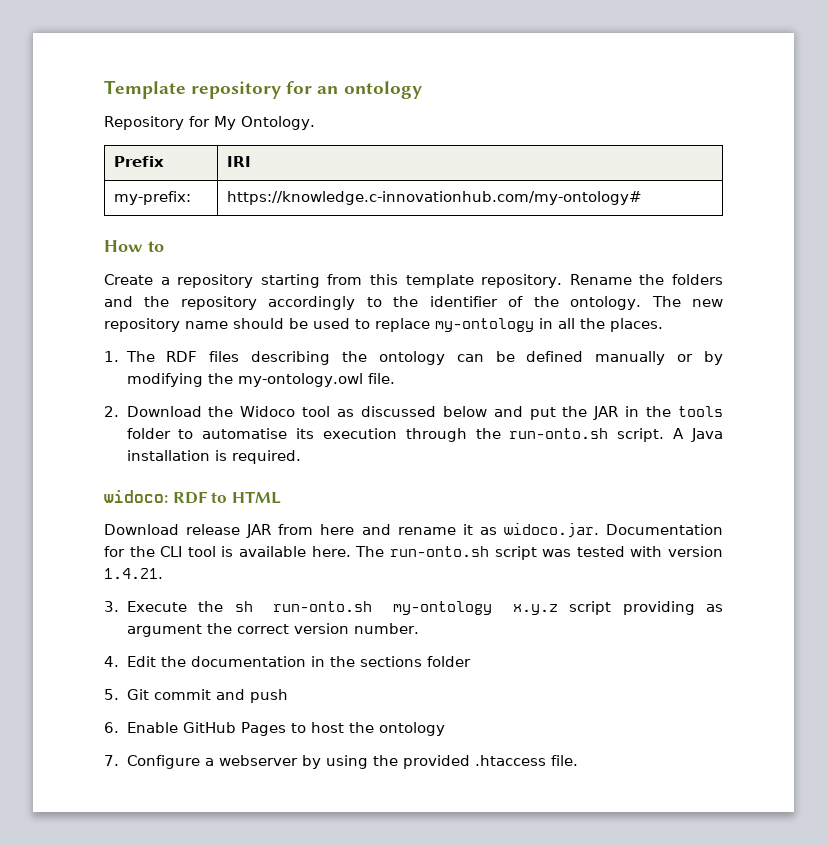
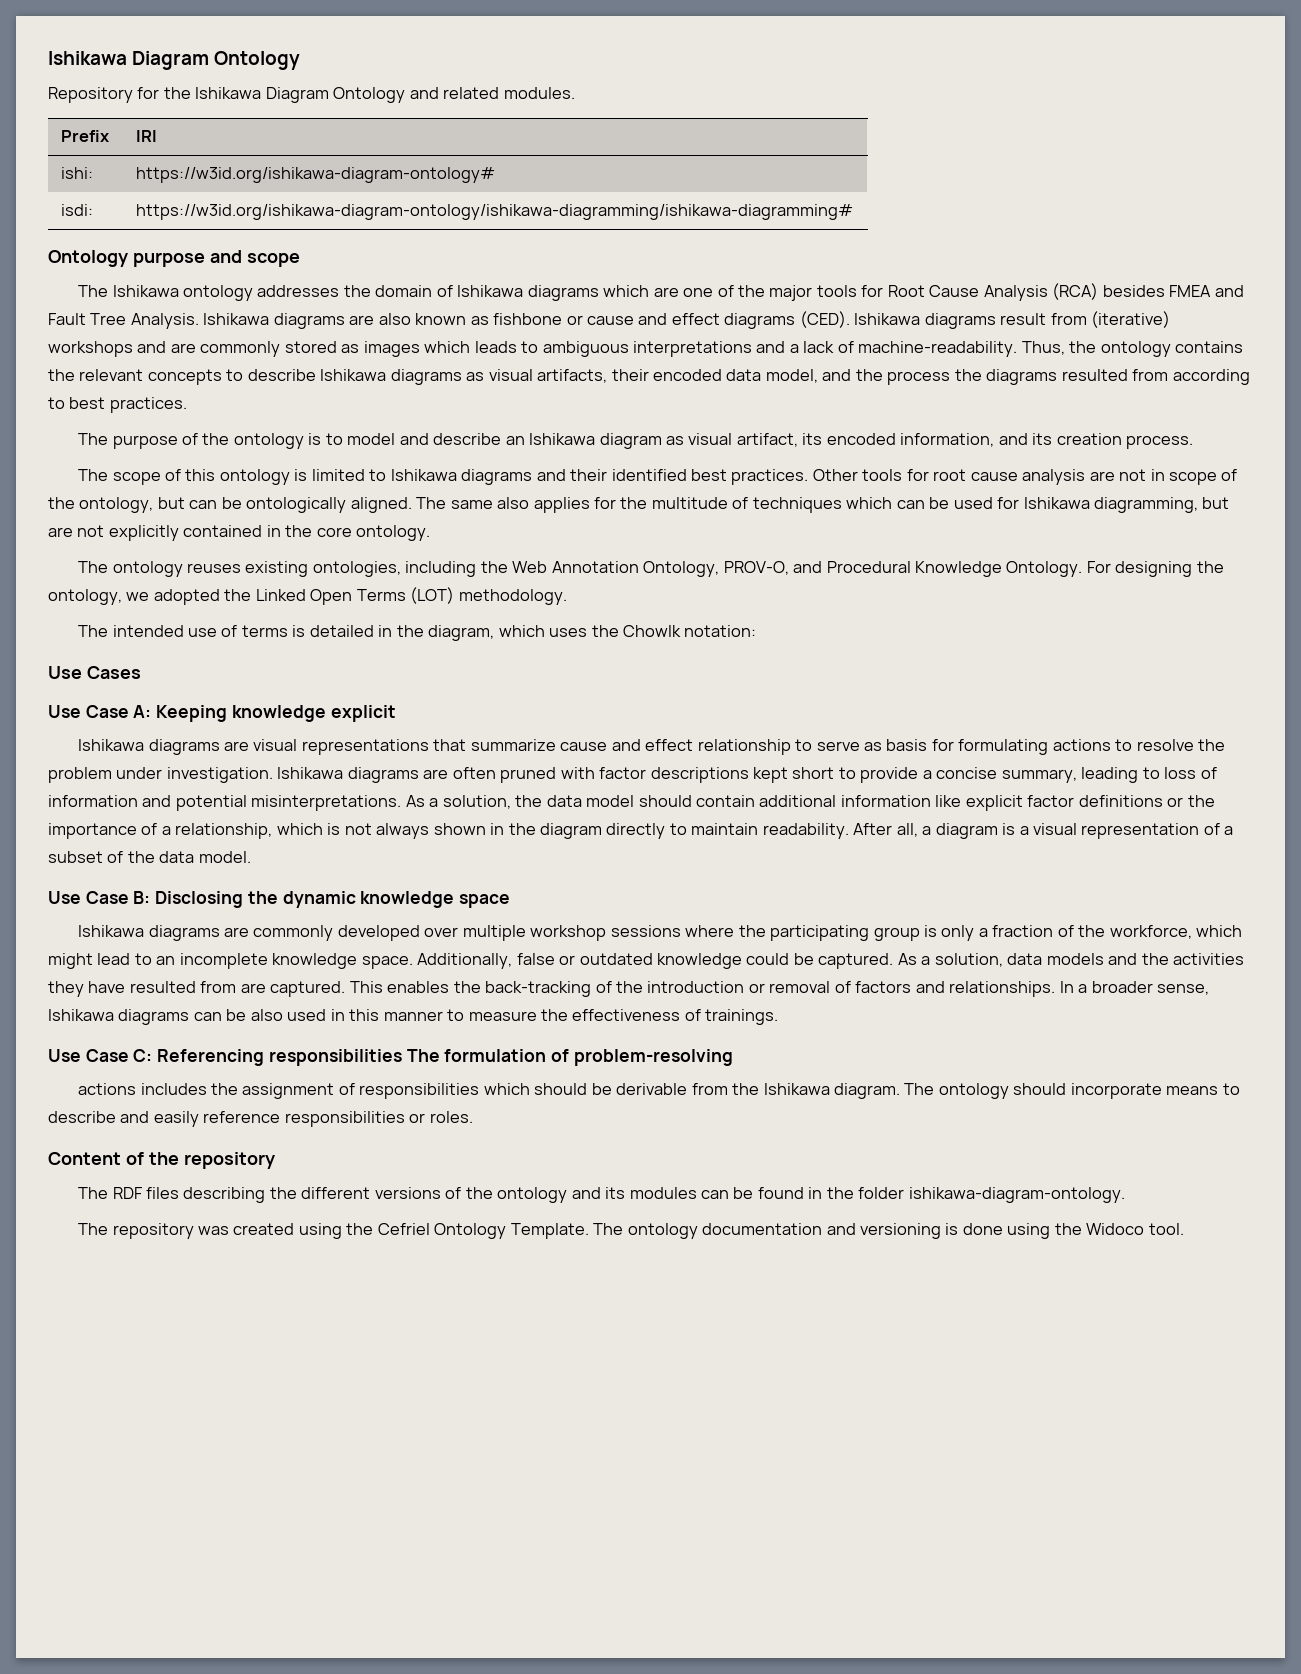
[104,80,422,99] [104,116,315,130] [113,156,164,167] [226,156,251,167] [113,191,191,205] [226,191,642,205] [104,240,164,252] [104,274,723,288] [104,296,723,310] [104,318,663,332] [104,351,119,362] Template repository for an ontology // Repository for My Ontology. // Prefix | IRI // my-prefix: | https://knowledge.c-innovationhub.com/my-ontology# // How to // Create a repository starting from this template repository. Rename the folders and the repository accordingly to the identifier of the ontology. The new repository name should be used to replace my-ontology in all the places. // 1. -> [48,51,301,70] [48,87,575,103] [61,130,110,142] [136,130,158,142] [61,167,94,179] [136,167,496,183] [61,204,94,216] [136,204,854,220] [48,250,300,267] [78,283,1244,301] [48,311,1171,329] [48,341,1244,357] [48,369,1250,385] [48,397,187,413] [78,433,1194,449] [78,469,1238,485] [48,497,1230,513] [48,525,431,541] [78,561,1224,577] [48,587,567,605] [78,625,757,641] [48,666,141,679] [48,705,396,722] [78,739,1226,755] [48,767,1217,783] [48,795,1215,811] [48,823,1234,839] [48,851,251,863] [48,891,511,908] [78,925,1243,941] [48,953,1245,969] [48,981,1210,997] [48,1009,779,1025] [48,1049,733,1066] [78,1083,1240,1099] [48,1111,473,1127] [48,1152,275,1169] Ishikawa Diagram Ontology // Repository for the Ishikawa Diagram Ontology and related modules. // Prefix | IRI // ishi: | https://w3id.org/ishikawa-diagram-ontology# // isdi: | https://w3id.org/ishikawa-diagram-ontology/ishikawa-diagramming/ishikawa-diagramming# // Ontology purpose and scope // The Ishikawa ontology addresses the domain of Ishikawa diagrams which are one of the major tools for Root Cause Analysis (RCA) besides FMEA and Fault Tree Analysis. Ishikawa diagrams are also known as fishbone or cause and effect diagrams (CED). Ishikawa diagrams result from (iterative) workshops and are commonly stored as images which leads to ambiguous interpretations and a lack of machine-readability. Thus, the ontology contains the relevant concepts to describe Ishikawa diagrams as visual artifacts, their encoded data model, and the process the diagrams resulted from according to best practices. // The purpose of the ontology is to model and describe an Ishikawa diagram as visual artifact, its encoded information, and its creation process. // The scope of this ontology is limited to Ishikawa diagrams and their identified best practices. Other tools for root cause analysis are not in scope of the ontology, but can be ontologically aligned. The same also applies for the multitude of techniques which can be used for Ishikawa diagramming, but are not explicitly contained in the core ontology. // The ontology reuses existing ontologies, including the Web Annotation Ontology, PROV-O, and Procedural Knowledge Ontology. For designing the ontology, we adopted the Linked Open Terms (LOT) methodology. // The intended use of terms is detailed in the diagram, which uses the Chowlk notation: // Use Cases // Use Case A: Keeping knowledge explicit // Ishikawa diagrams are visual representations that summarize cause and effect relationship to serve as basis for formulating actions to resolve the problem under investigation. Ishikawa diagrams are often pruned with factor descriptions kept short to provide a concise summary, leading to loss of information and potential misinterpretations. As a solution, the data model should contain additional information like explicit factor definitions or the importance of a relationship, which is not always shown in the diagram directly to maintain readability. After all, a diagram is a visual representation of a subset of the data model. // Use Case B: Disclosing the dynamic knowledge space // Ishikawa diagrams are commonly developed over multiple workshop sessions where the participating group is only a fraction of the workforce, which might lead to an incomplete knowledge space. Additionally, false or outdated knowledge could be captured. As a solution, data models and the activities they have resulted from are captured. This enables the back-tracking of the introduction or removal of factors and relationships. In a broader sense, Ishikawa diagrams can be also used in this manner to measure the effectiveness of trainings. // Use Case C: Referencing responsibilities The formulation of problem-resolving // actions includes the assignment of responsibilities which should be derivable from the Ishikawa diagram. The ontology should incorporate means to describe and easily reference responsibilities or roles. // Content of the repository //
[378,351,723,365] [126,373,395,387] [104,406,724,420] [126,428,723,442] [126,450,301,464] [104,490,281,504] [104,523,724,538] [104,546,724,560] [104,568,163,579] [104,601,723,615] [126,623,419,637] [104,656,471,667] [104,689,288,703] [104,722,445,736] [104,755,578,769] ontology can be defined manually or by modifying the my-ontology.owl file. // 2. Download the Widoco tool as discussed below and put the JAR in the tools folder to automatise its execution through the run-onto.sh script. A Java installation is required. // widoco: RDF to HTML // Download release JAR from here and rename it as widoco.jar. Documentation for the CLI tool is available here. The run-onto.sh script was tested with version 1.4.21. // 3. Execute the sh run-onto.sh my-ontology x.y.z script providing as argument the correct version number. // 4. Edit the documentation in the sections folder // 5. Git commit and push // 6. Enable GitHub Pages to host the ontology // 7. Configure a webserver by using the provided .htaccess file. -> [301,1187,1125,1203] [78,1223,1184,1239] different versions of the ontology and its modules can be found in the folder ishikawa-diagram-ontology. // The repository was created using the Cefriel Ontology Template. The ontology documentation and versioning is done using the Widoco tool.

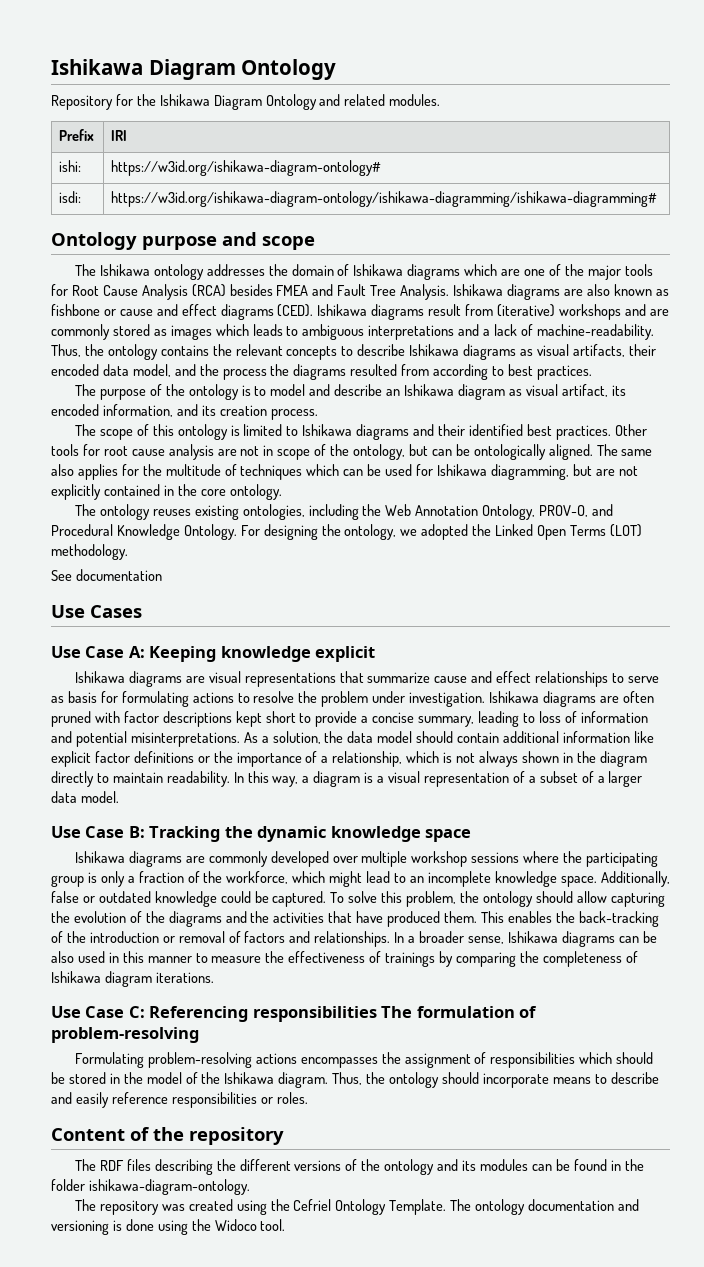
[78,625,757,641] The intended use of terms is detailed in the diagram, which uses the Chowlk notation: -> [51,569,162,581] See documentation
[697,739,791,755] relationship -> [535,671,609,687] relationships
[853,823,918,837] After all, -> [233,771,299,787] In this way,
[127,851,155,863] the -> [597,771,643,787] a larger
[155,891,244,908] Disclosing -> [149,826,221,842] Tracking
[897,953,1245,967] [48,981,346,997] As a solution, data models and the activities they have resulted from are captured. -> [330,891,665,907] [51,911,478,927] To solve this problem, the ontology should allow capturing the evolution of the diagrams and the activities that have produced them.
[705,1009,779,1025] trainings. -> [385,951,638,967] [51,971,214,987] trainings by comparing the completeness of Ishikawa diagram iterations.
[78,1083,207,1095] actions includes -> [74,1052,378,1068] Formulating problem-resolving actions encompasses
[616,1083,728,1095] derivable from -> [68,1072,198,1084] stored in the model of
[904,1083,935,1095] The -> [332,1072,386,1085] Thus, the

